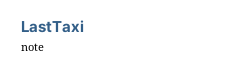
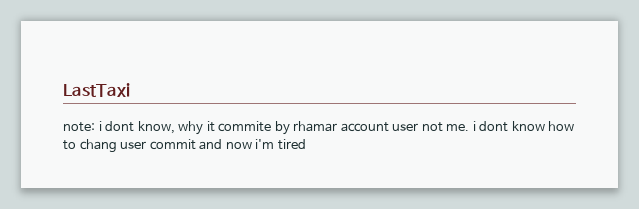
[21,43,44,51] note -> [63,121,575,135] [63,139,306,153] note: i dont know, why it commite by rhamar account user not me. i dont know how to chang user commit and now i'm tired

